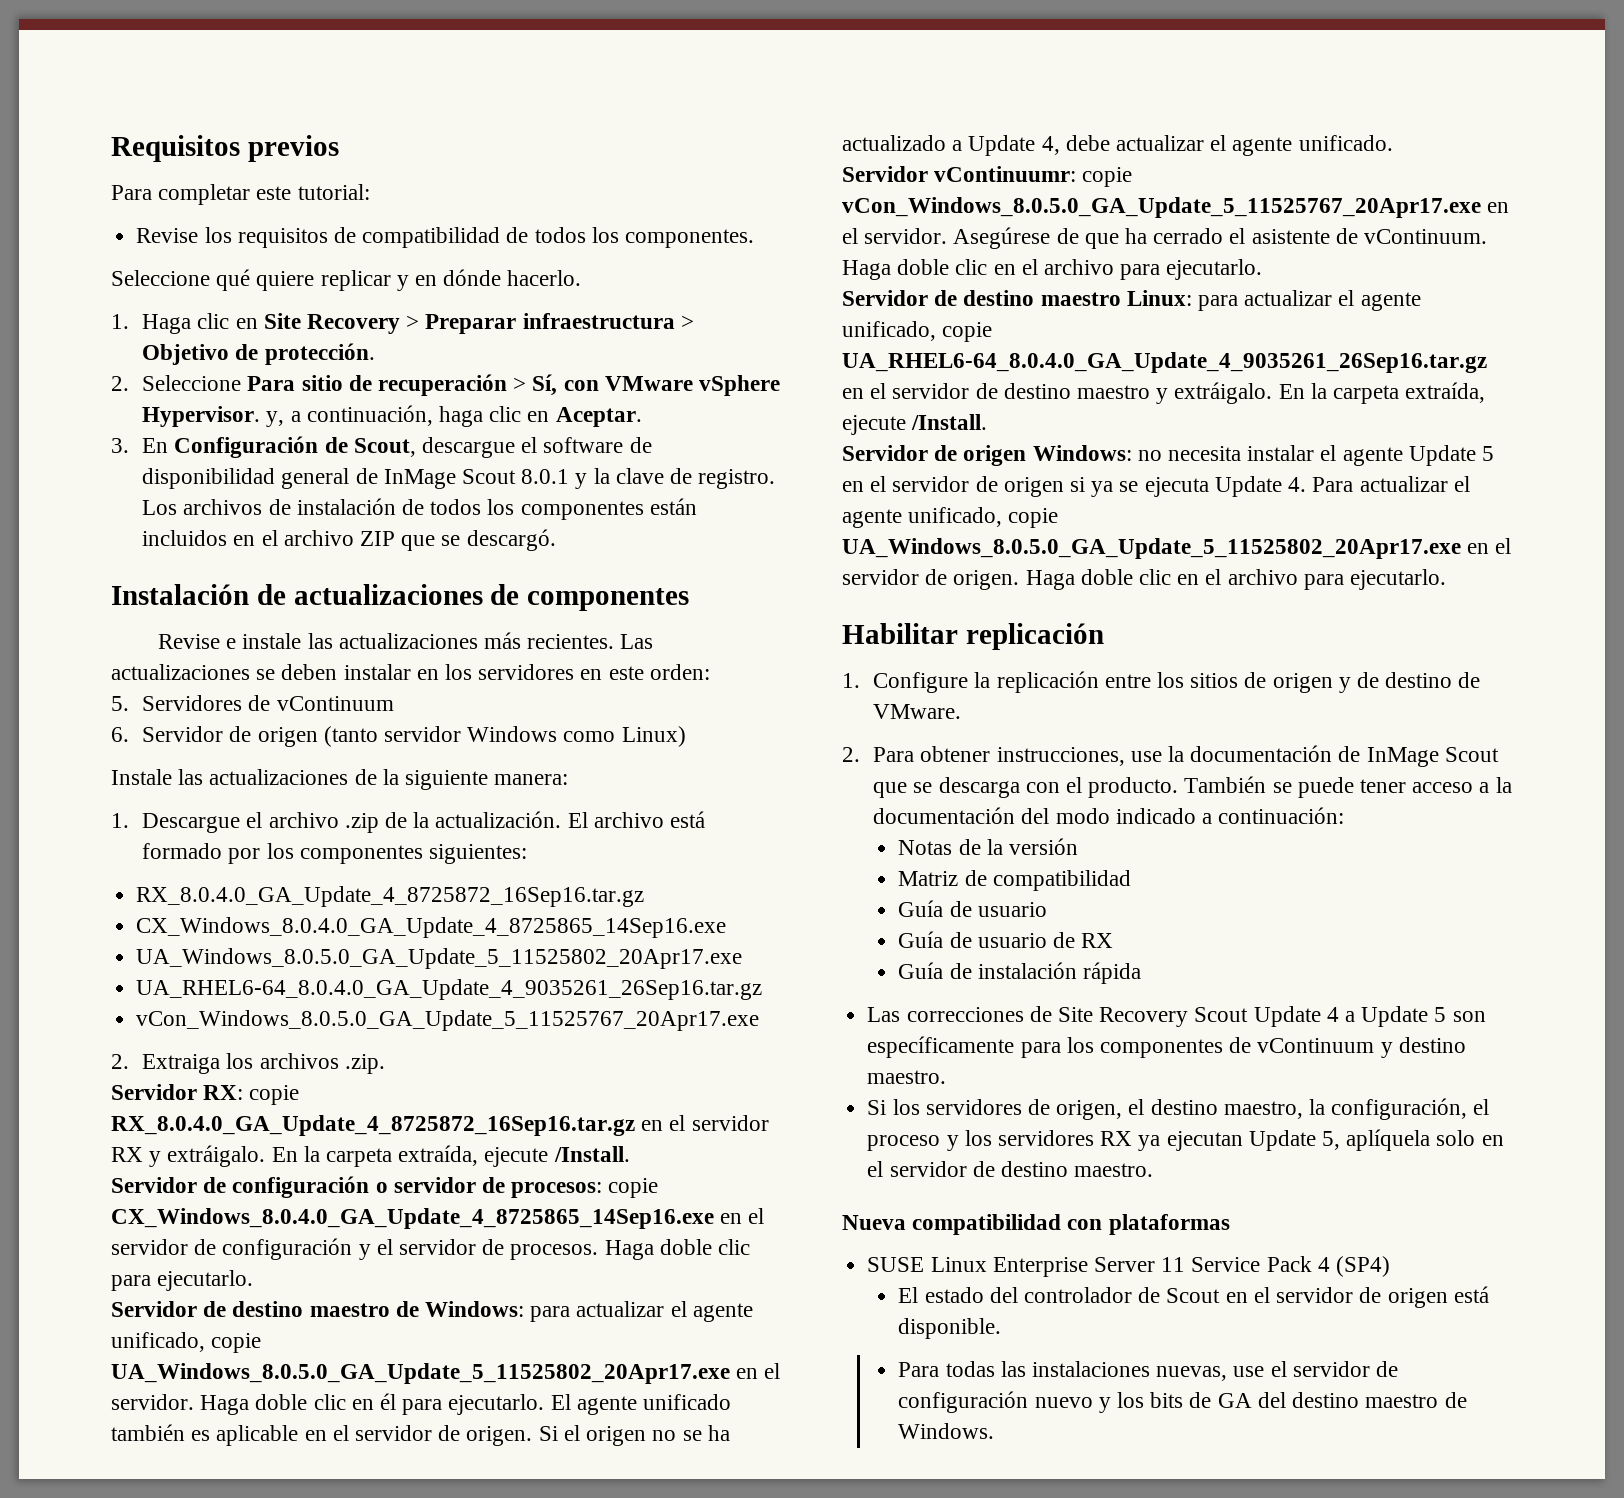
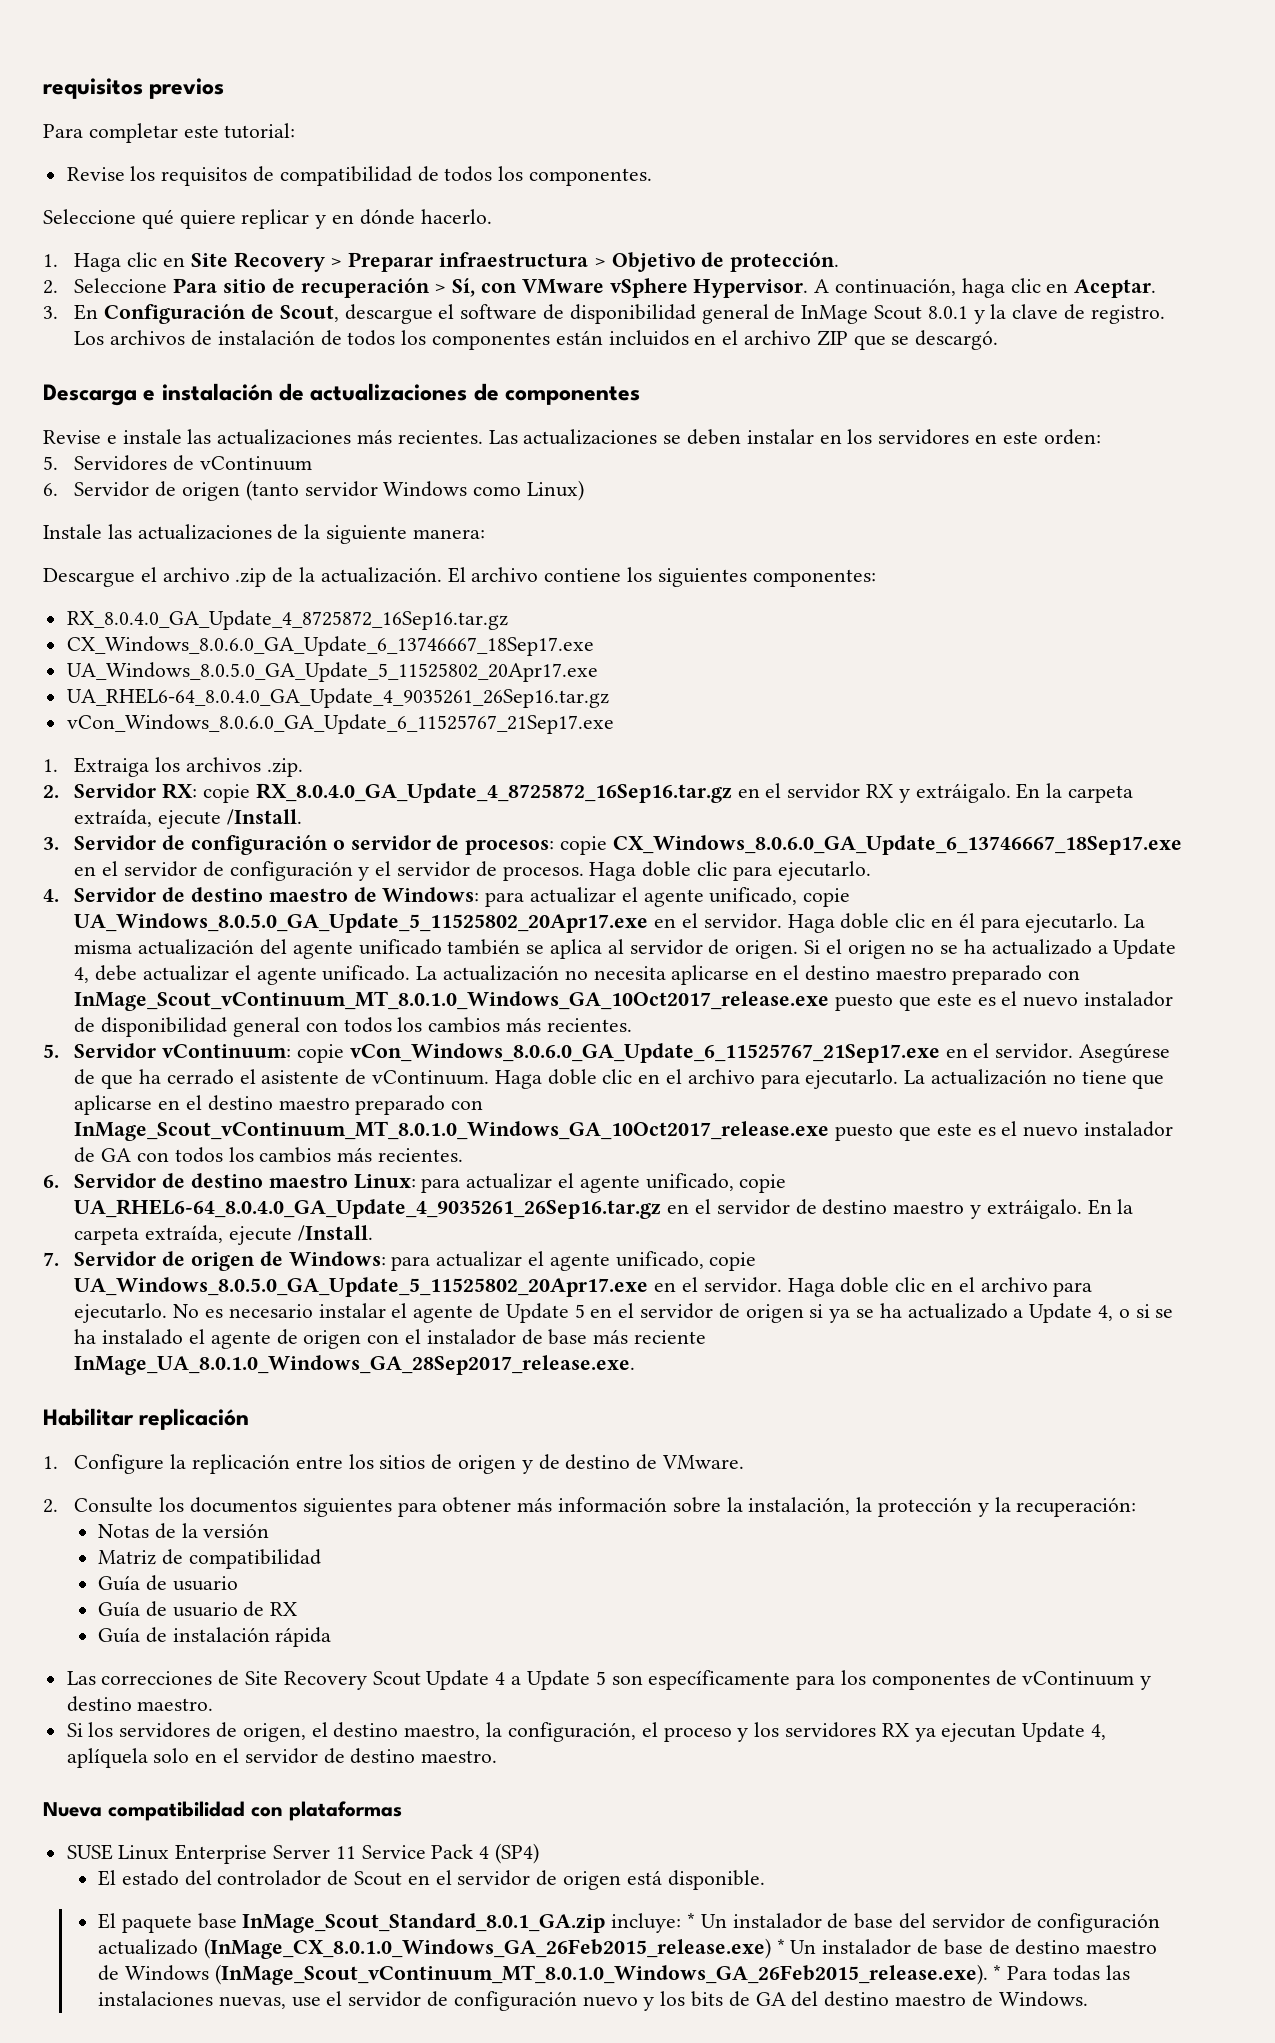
[111,135,240,162] Requisitos -> [43,78,143,99] requisitos
[266,411,301,427] y, a -> [814,279,830,293] A
[111,584,249,605] Instalación -> [43,383,273,406] Descarga e instalación
[111,813,129,828] 1. -> (485, 534) none
[669,811,705,828] [142,843,527,864] está formado por los componentes siguientes: -> [544,567,876,587] contiene los siguientes componentes:
[136,917,727,938] CX_Windows_8.0.4.0_GA_Update_4_8725865_14Sep16.exe -> [66,636,594,656] CX_Windows_8.0.6.0_GA_Update_6_13746667_18Sep17.exe
[136,1010,760,1031] [111,1054,129,1069] vCon_Windows_8.0.5.0_GA_Update_5_11525767_20Apr17.exe // 2. -> [66,714,614,734] [43,759,58,772] vCon_Windows_8.0.6.0_GA_Update_6_11525767_21Sep17.exe // 1.
(385, 1064) none -> [43,785,59,798] 2.
(630, 1154) none -> [43,837,59,850] 3.
[111,1208,714,1229] CX_Windows_8.0.4.0_GA_Update_4_8725865_14Sep16.exe -> [612,835,1182,855] CX_Windows_8.0.6.0_GA_Update_6_13746667_18Sep17.exe
(254, 1280) none -> [43,889,59,902] 4.
[550,1394,732,1415] [111,1424,349,1446] El agente unificado también es aplicable en el -> [1124,914,1146,928] [74,939,624,959] La misma actualización del agente unificado también se aplica al
[842,166,1133,187] [842,197,1481,218] // Servidor vContinuumr: copie vCon_Windows_8.0.5.0_GA_Update_5_11525767_20Apr17.exe -> [416,965,1081,985] [74,991,1173,1011] [74,1017,632,1037] [43,1043,940,1063] La actualización no necesita aplicarse en el destino maestro preparado con InMage_Scout_vContinuum_MT_8.0.1.0_Windows_GA_10Oct2017_release.exe puesto que este es el nuevo instalador de disponibilidad general con todos los cambios más recientes. // 5. Servidor vContinuum: copie vCon_Windows_8.0.6.0_GA_Update_6_11525767_21Sep17.exe
(1263, 269) // -> [904,1069,1165,1089] [74,1095,484,1115] [74,1121,1173,1141] [74,1147,463,1163] [43,1175,59,1188] La actualización no tiene que aplicarse en el destino maestro preparado con InMage_Scout_vContinuum_MT_8.0.1.0_Windows_GA_10Oct2017_release.exe puesto que este es el nuevo instalador de GA con todos los cambios más recientes. // 6.
[842,445,1242,466] Servidor de origen Windows: no necesita -> [43,1251,757,1271] [74,1277,1093,1297] [74,1303,313,1323] 7. Servidor de origen de Windows: para actualizar el agente unificado, copie UA_Windows_8.0.5.0_GA_Update_5_11525802_20Apr17.exe en el servidor. Haga doble clic en el archivo para ejecutarlo. No es necesario
(1403, 456) none -> [478,1303,500,1319] de
[1144,476,1470,497] [842,507,1059,528] [842,538,1512,559] [842,569,1447,590] ejecuta Update 4. Para actualizar el agente unificado, copie UA_Windows_8.0.5.0_GA_Update_5_11525802_20Apr17.exe en el servidor de origen. Haga doble clic en el archivo para ejecutarlo. -> [879,1303,1174,1323] [74,1329,706,1349] [74,1355,636,1375] ha actualizado a Update 4, o si se ha instalado el agente de origen con el instalador de base más reciente InMage_UA_8.0.1.0_Windows_GA_28Sep2017_release.exe.
[873,745,1499,767] [873,776,1512,798] [873,807,1345,824] Para obtener instrucciones, use la documentación de InMage Scout que se descarga con el producto. También se puede tener acceso a la documentación del modo indicado a continuación: -> [74,1497,1137,1517] Consulte los documentos siguientes para obtener más información sobre la instalación, la protección y la recuperación:
[1321,1131,1340,1150] 5, -> [1090,1724,1106,1740] 4,
(1002, 1328) none -> [97,1913,1161,1933] [97,1938,1158,1959] [97,1964,1002,1985] El paquete base InMage_Scout_Standard_8.0.1_GA.zip incluye: * Un instalador de base del servidor de configuración actualizado (InMage_CX_8.0.1.0_Windows_GA_26Feb2015_release.exe) * Un instalador de base de destino maestro de Windows (InMage_Scout_vContinuum_MT_8.0.1.0_Windows_GA_26Feb2015_release.exe). *

